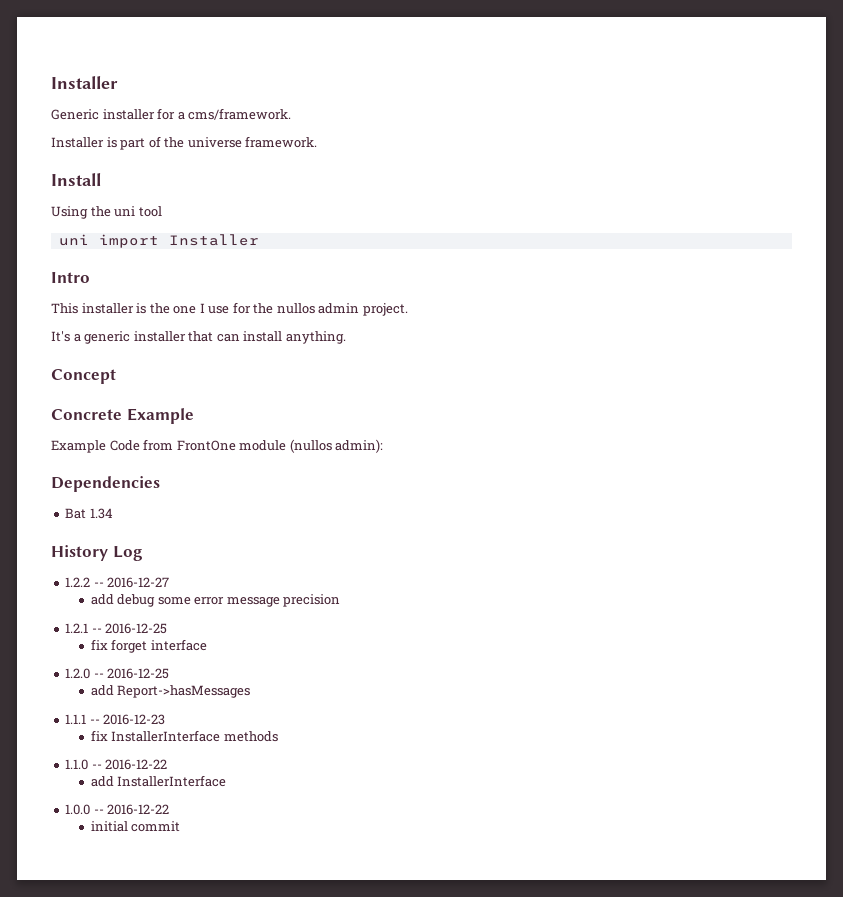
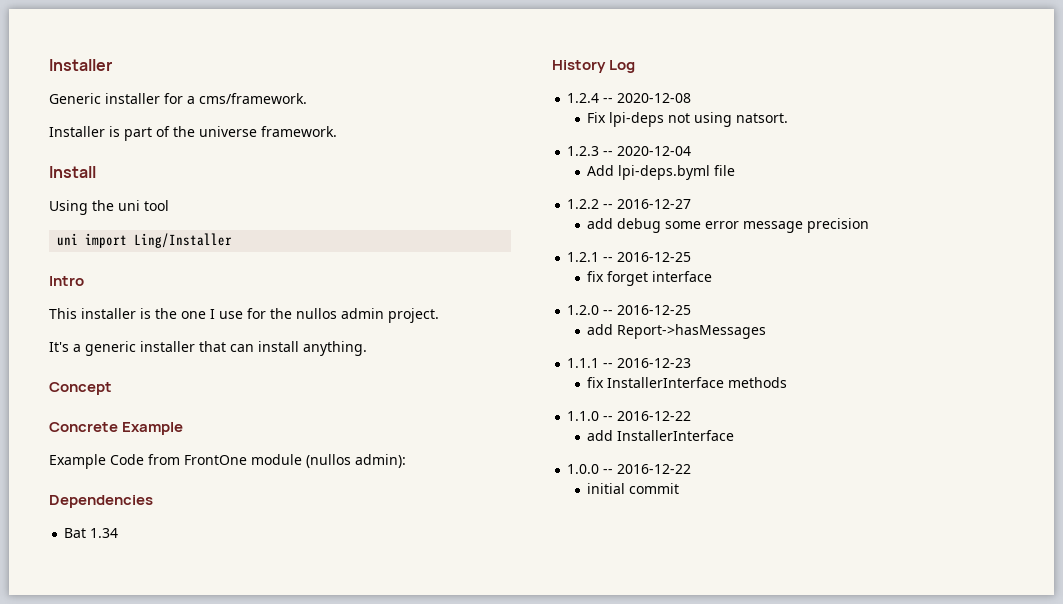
[168,234,259,246] Installer -> [134,233,233,248] Ling/Installer
(143, 553) none -> [567,93,692,103] [587,112,789,127] [567,146,692,156] [587,165,736,180] // 1.2.4 -- 2020-12-08 // Fix lpi-deps not using natsort. // 1.2.3 -- 2020-12-04 // Add lpi-deps.byml file

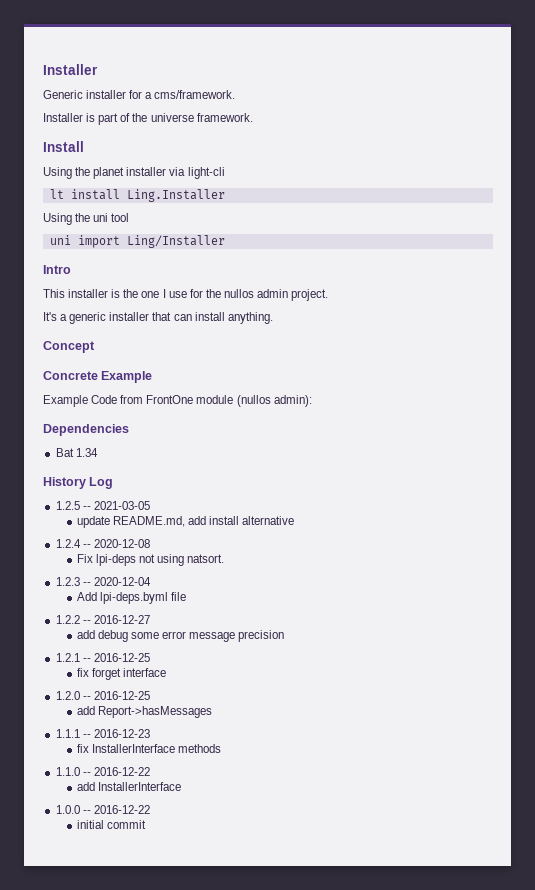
(96, 172) none -> [43,167,225,179] [49,189,225,202] // Using the planet installer via light-cli // lt install Ling.Installer
(636, 66) none -> [55,501,150,510] [76,516,295,528] // 1.2.5 -- 2021-03-05 // update README.md, add install alternative

